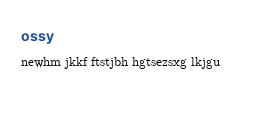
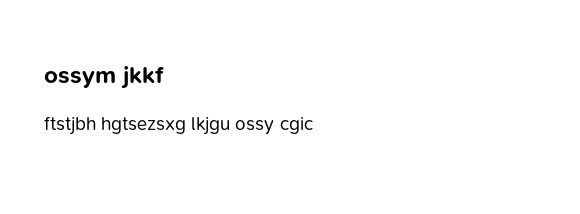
[21,33,54,44] [21,57,88,69] ossy // newhm jkkf -> [44,66,165,89] ossym jkkf //
(220, 63) none -> [235,117,313,135] ossy cgic

